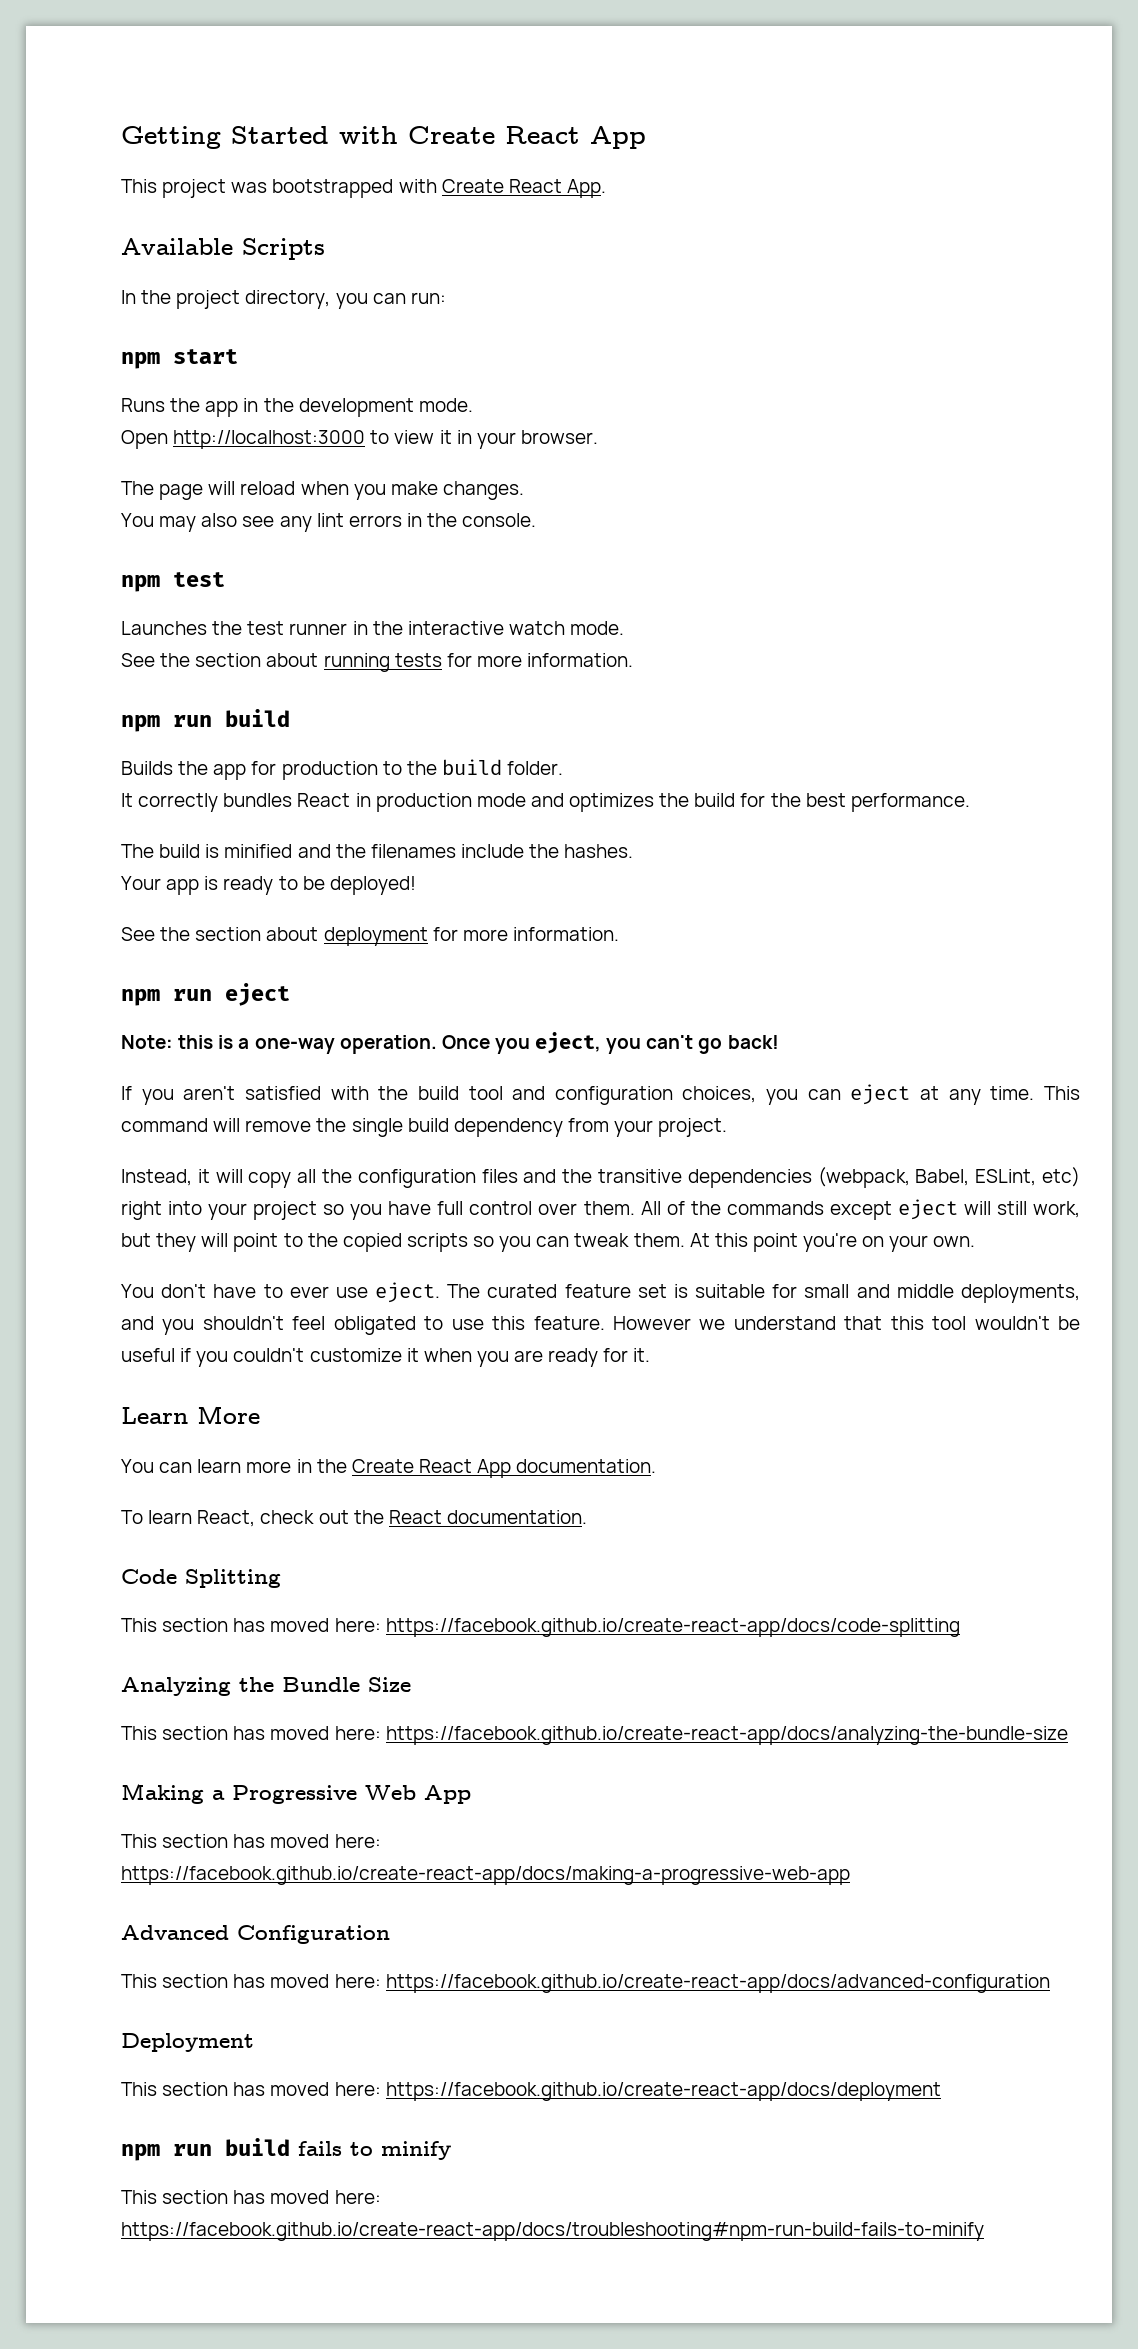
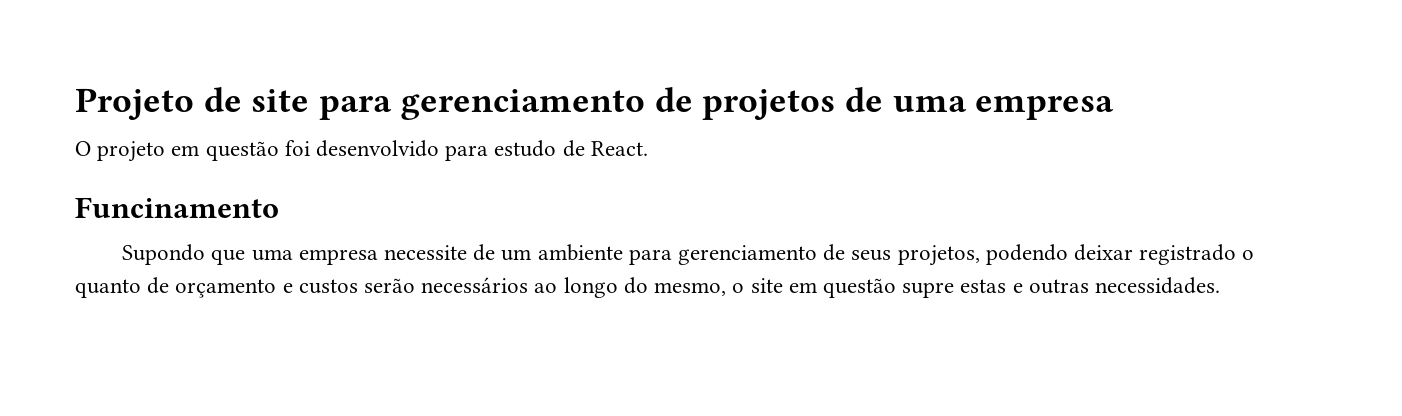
[121,126,646,149] [121,179,606,198] [121,238,325,260] [121,290,446,309] [121,349,238,369] [121,398,473,417] [121,430,598,449] [121,481,524,500] [121,513,537,532] [121,572,225,592] [121,621,625,635] [121,653,634,672] [121,709,290,732] [121,759,564,780] [121,793,970,812] [121,844,634,858] [121,876,416,895] [121,927,619,946] [121,983,290,1006] [121,1032,779,1054] [121,1084,1080,1105] [121,1118,728,1137] [121,1167,1080,1188] [121,1199,1080,1220] [121,1233,976,1252] [121,1282,1080,1303] [121,1316,1080,1335] [121,1348,651,1367] [121,1406,260,1424] [121,1459,657,1478] [121,1510,587,1527] [121,1569,281,1588] [121,1618,960,1637] [121,1677,411,1696] [121,1726,1068,1745] [121,1783,471,1804] [121,1834,381,1848] [121,1866,850,1885] [121,1925,390,1944] [121,1974,1050,1993] [121,2033,254,2052] [121,2082,941,2101] [121,2138,451,2161] [121,2190,381,2204] [121,2222,984,2241] Getting Started with Create React App // This project was bootstrapped with Create React App. // Available Scripts // In the project directory, you can run: // npm start // Runs the app in the development mode. // Open http://localhost:3000 to view it in your browser. // The page will reload when you make changes. // You may also see any lint errors in the console. // npm test // Launches the test runner in the interactive watch mode. // See the section about running tests for more information. // npm run build // Builds the app for production to the build folder. // It correctly bundles React in production mode and optimizes the build for the best performance. // The build is minified and the filenames include the hashes. // Your app is ready to be deployed! // See the section about deployment for more information. // npm run eject // Note: this is a one-way operation. Once you eject, you can't go back! // If you aren't satisfied with the build tool and configuration choices, you can eject at any time. This command will remove the single build dependency from your project. // Instead, it will copy all the configuration files and the transitive dependencies (webpack, Babel, ESLint, etc) right into your project so you have full control over them. All of the commands except eject will still work, but they will point to the copied scripts so you can tweak them. At this point you're on your own. // You don't have to ever use eject. The curated feature set is suitable for small and middle deployments, and you shouldn't feel obligated to use this feature. However we understand that this tool wouldn't be useful if you couldn't customize it when you are ready for it. // Learn More // You can learn more in the Create React App documentation. // To learn React, check out the React documentation. // Code Splitting // This section has moved here: https://facebook.github.io/create-react-app/docs/code-splitting // Analyzing the Bundle Size // This section has moved here: https://facebook.github.io/create-react-app/docs/analyzing-the-bundle-size // Making a Progressive Web App // This section has moved here: https://facebook.github.io/create-react-app/docs/making-a-progressive-web-app // Advanced Configuration // This section has moved here: https://facebook.github.io/create-react-app/docs/advanced-configuration // Deployment // This section has moved here: https://facebook.github.io/create-react-app/docs/deployment // npm run build fails to minify // This section has moved here: https://facebook.github.io/create-react-app/docs/troubleshooting#npm-run-build-fails-to-minify -> [75,87,1115,120] [75,140,648,162] [75,197,279,218] [122,244,1255,266] [75,277,1220,298] Projeto de site para gerenciamento de projetos de uma empresa // O projeto em questão foi desenvolvido para estudo de React. // Funcinamento // Supondo que uma empresa necessite de um ambiente para gerenciamento de seus projetos, podendo deixar registrado o quanto de orçamento e custos serão necessários ao longo do mesmo, o site em questão supre estas e outras necessidades.

